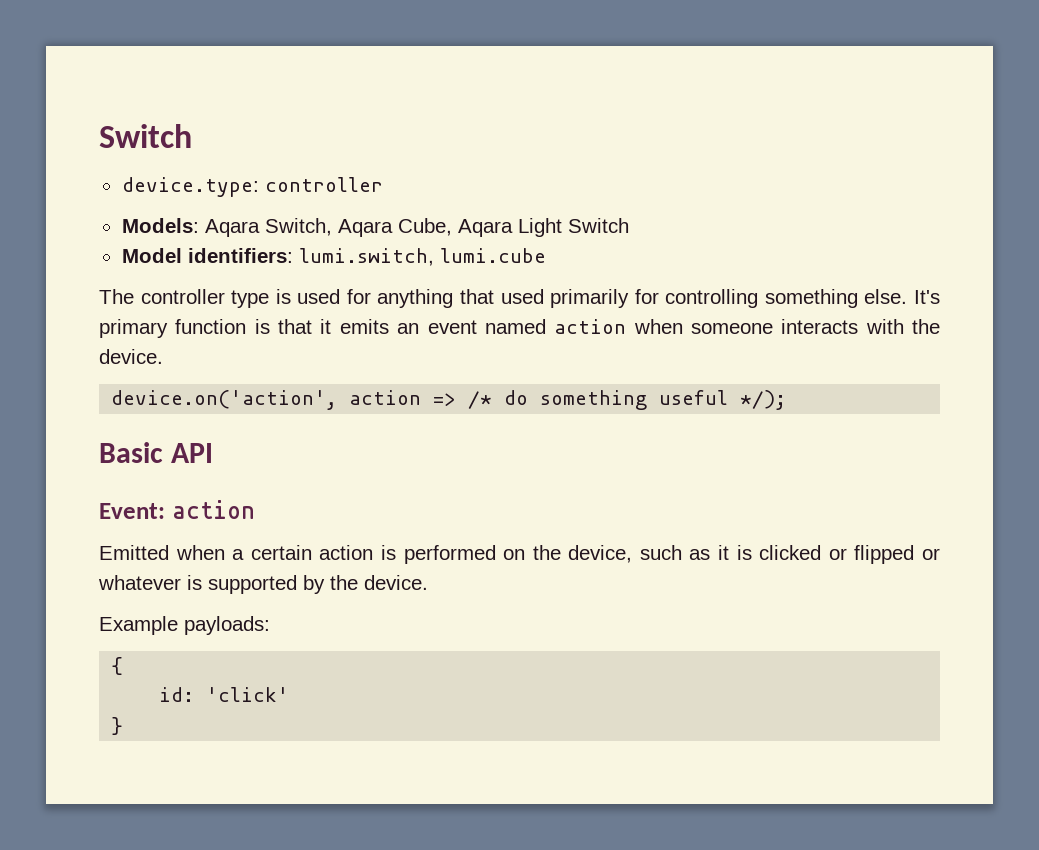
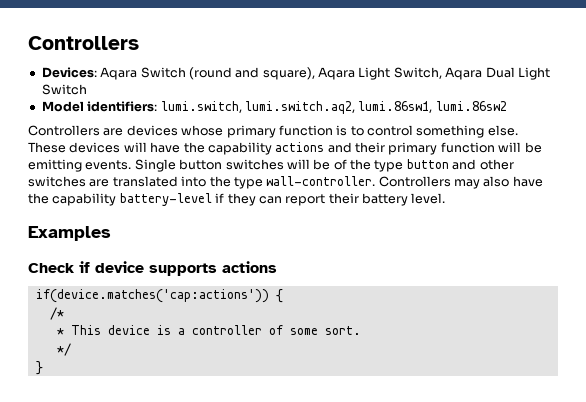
[99,124,192,148] [121,177,383,197] [121,218,513,237] Switch // device.type: controller // Models: Aqara Switch, Aqara Cube, Aqara -> [28,36,139,50] [41,67,515,80] Controllers // Devices: Aqara Switch (round and square), Aqara Light Switch, Aqara Dual
[439,248,546,263] [99,289,940,308] [99,319,941,338] [99,349,163,364] [111,390,787,410] [99,442,213,463] [99,500,255,519] [99,545,941,564] [98,575,428,594] [99,616,270,635] [111,657,124,675] [159,687,290,702] lumi.cube // The controller type is used for anything that used primarily for controlling something else. It's primary function is that it emits an event named action when someone interacts with the device. // device.on('action', action => /* do something useful */); // Basic API // Event: action // Emitted when a certain action is performed on the device, such as it is clicked or flipped or whatever is supported by the device. // Example payloads: // { // id: 'click' -> [244,101,507,114] [28,125,518,138] [28,142,542,155] [28,159,514,172] [28,176,543,189] [28,193,446,206] [28,226,111,241] [28,261,277,276] [35,289,283,303] [49,307,64,320] [56,325,361,335] [56,343,71,356] lumi.switch.aq2, lumi.86sw1, lumi.86sw2 // Controllers are devices whose primary function is to control something else. These devices will have the capability actions and their primary function will be emitting events. Single button switches will be of the type button and other switches are translated into the type wall-controller. Controllers may also have the capability battery-level if they can report their battery level. // Examples // Check if device supports actions // if(device.matches('cap:actions')) { // /* // * This device is a controller of some sort. // */

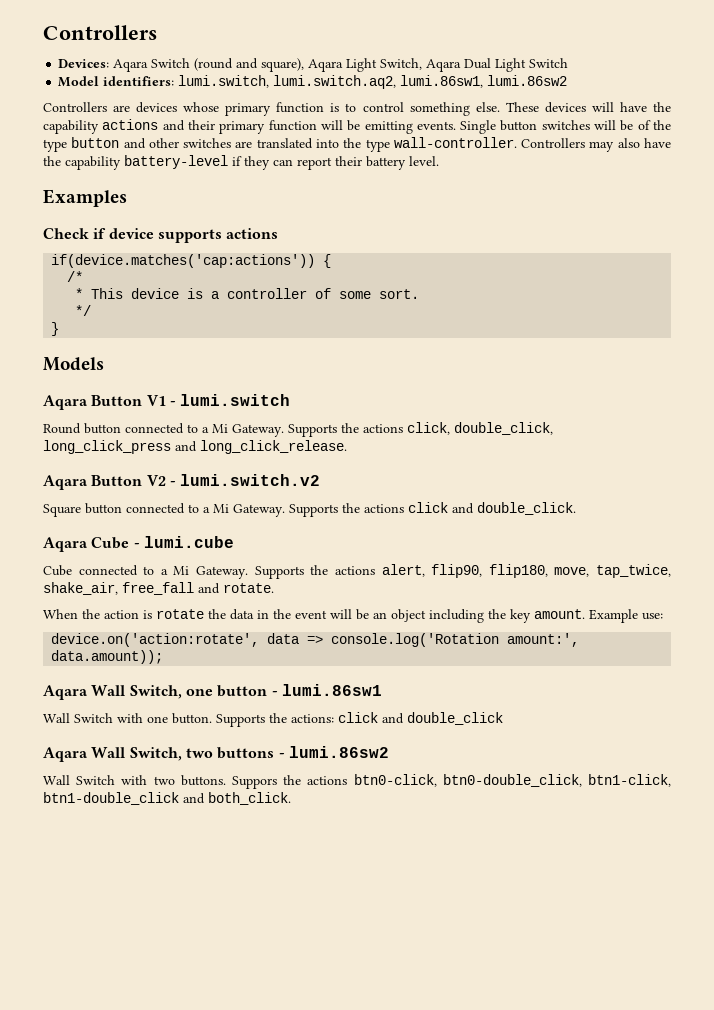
(43, 368) none -> [43,357,104,371] [43,394,291,410] [43,422,553,437] [43,440,347,454] [43,474,321,490] [43,502,576,517] [43,536,234,552] [43,564,672,579] [43,582,274,595] [43,609,663,623] [51,633,580,647] [51,650,164,664] [43,684,382,700] [43,712,503,727] [43,746,389,762] [43,774,671,789] [43,792,291,805] // Models // Aqara Button V1 - lumi.switch // Round button connected to a Mi Gateway. Supports the actions click, double_click, long_click_press and long_click_release. // Aqara Button V2 - lumi.switch.v2 // Square button connected to a Mi Gateway. Supports the actions click and double_click. // Aqara Cube - lumi.cube // Cube connected to a Mi Gateway. Supports the actions alert, flip90, flip180, move, tap_twice, shake_air, free_fall and rotate. // When the action is rotate the data in the event will be an object including the key amount. Example use: // device.on('action:rotate', data => console.log('Rotation amount:', data.amount)); // Aqara Wall Switch, one button - lumi.86sw1 // Wall Switch with one button. Supports the actions: click and double_click // Aqara Wall Switch, two buttons - lumi.86sw2 // Wall Switch with two buttons. Suppors the actions btn0-click, btn0-double_click, btn1-click, btn1-double_click and both_click.

